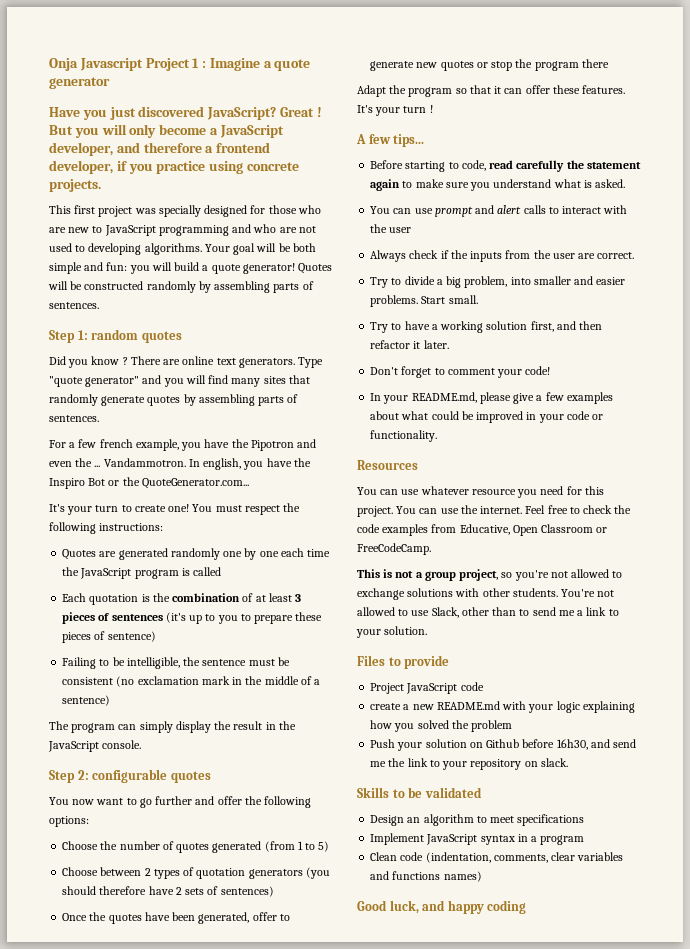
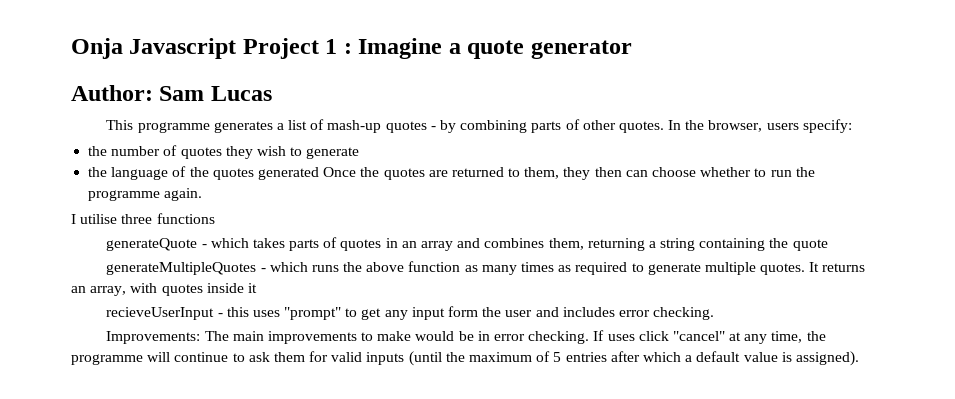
[49,106,322,120] [49,124,284,138] [49,142,271,156] [49,160,299,174] [49,179,101,192] [49,205,321,217] [49,224,316,236] [49,243,316,255] [49,262,333,274] [48,281,314,293] [49,302,99,309] [49,329,182,343] [49,356,324,368] [49,375,310,387] [49,394,299,406] [49,415,99,422] [49,439,317,451] [49,458,311,470] [49,477,249,489] [49,503,301,515] [49,522,164,534] [62,548,331,560] [62,567,222,579] [62,593,302,605] [62,612,323,624] [62,631,156,643] [62,657,290,669] [62,676,321,687] [62,695,111,706] [49,721,296,733] [48,740,142,752] [49,769,211,783] [49,796,312,808] [49,816,89,827] [62,841,330,853] [62,867,330,879] [62,886,274,897] [62,912,290,924] [370,59,609,71] [357,85,626,97] [357,105,433,116] [356,134,425,147] [370,160,641,172] [370,179,626,191] [370,205,628,217] [370,224,412,233] [370,250,635,262] [370,276,626,288] [370,295,478,307] [370,321,603,333] [370,340,449,349] [370,366,551,378] [370,392,613,404] [370,411,604,423] [370,430,438,442] [357,460,418,470] [357,486,604,498] [357,505,632,517] [357,524,608,536] [357,543,431,555] [357,569,623,581] [357,588,615,600] [357,607,619,618] [356,626,428,638] [357,655,450,669] [370,682,484,694] [370,701,635,713] [370,720,513,732] [370,739,637,751] [370,758,568,770] [357,787,482,798] [370,814,585,826] [370,833,585,845] [370,852,624,863] [370,871,482,882] [357,900,527,914] Have you just discovered JavaScript? Great ! But you will only become a JavaScript developer, and therefore a frontend developer, if you practice using concrete projects. // This first project was specially designed for those who are new to JavaScript programming and who are not used to developing algorithms. Your goal will be both simple and fun: you will build a quote generator! Quotes will be constructed randomly by assembling parts of sentences. // Step 1: random quotes // Did you know ? There are online text generators. Type "quote generator" and you will find many sites that randomly generate quotes by assembling parts of sentences. // For a few french example, you have the Pipotron and even the ... Vandammotron. In english, you have the Inspiro Bot or the QuoteGenerator.com... // It's your turn to create one! You must respect the following instructions: // Quotes are generated randomly one by one each time the JavaScript program is called // Each quotation is the combination of at least 3 pieces of sentences (it's up to you to prepare these pieces of sentence) // Failing to be intelligible, the sentence must be consistent (no exclamation mark in the middle of a sentence) // The program can simply display the result in the JavaScript console. // Step 2: configurable quotes // You now want to go further and offer the following options: // Choose the number of quotes generated (from 1 to 5) // Choose between 2 types of quotation generators (you should therefore have 2 sets of sentences) // Once the quotes have been generated, offer to generate new quotes or stop the program there // Adapt the program so that it can offer these features. It's your turn ! // A few tips... // Before starting to code, read carefully the statement again to make sure you understand what is asked. // You can use prompt and alert calls to interact with the user // Always check if the inputs from the user are correct. // Try to divide a big problem, into smaller and easier problems. Start small. // Try to have a working solution first, and then refactor it later. // Don't forget to comment your code! // In your README.md, please give a few examples about what could be improved in your code or functionality. // Resources // You can use whatever resource you need for this project. You can use the internet. Feel free to check the code examples from Educative, Open Classroom or FreeCodeCamp. // This is not a group project, so you're not allowed to exchange solutions with other students. You're not allowed to use Slack, other than to send me a link to your solution. // Files to provide // Project JavaScript code // create a new README.md with your logic explaining how you solved the problem // Push your solution on Github before 16h30, and send me the link to your repository on slack. // Skills to be validated // Design an algorithm to meet specifications // Implement JavaScript syntax in a program // Clean code (indentation, comments, clear variables and functions names) // Good luck, and happy coding -> [71,85,272,101] [106,119,852,133] [88,145,360,159] [88,166,815,180] [88,188,203,201] [71,213,215,224] [106,237,828,251] [106,261,866,275] [71,283,257,296] [106,306,715,320] [106,330,826,344] [71,351,859,366] Author: Sam Lucas // This programme generates a list of mash-up quotes - by combining parts of other quotes. In the browser, users specify: // the number of quotes they wish to generate // the language of the quotes generated Once the quotes are returned to them, they then can choose whether to run the programme again. // I utilise three functions // generateQuote - which takes parts of quotes in an array and combines them, returning a string containing the quote // generateMultipleQuotes - which runs the above function as many times as required to generate multiple quotes. It returns an array, with quotes inside it // recieveUserInput - this uses "prompt" to get any input form the user and includes error checking. // Improvements: The main improvements to make would be in error checking. If uses click "cancel" at any time, the programme will continue to ask them for valid inputs (until the maximum of 5 entries after which a default value is assigned).

